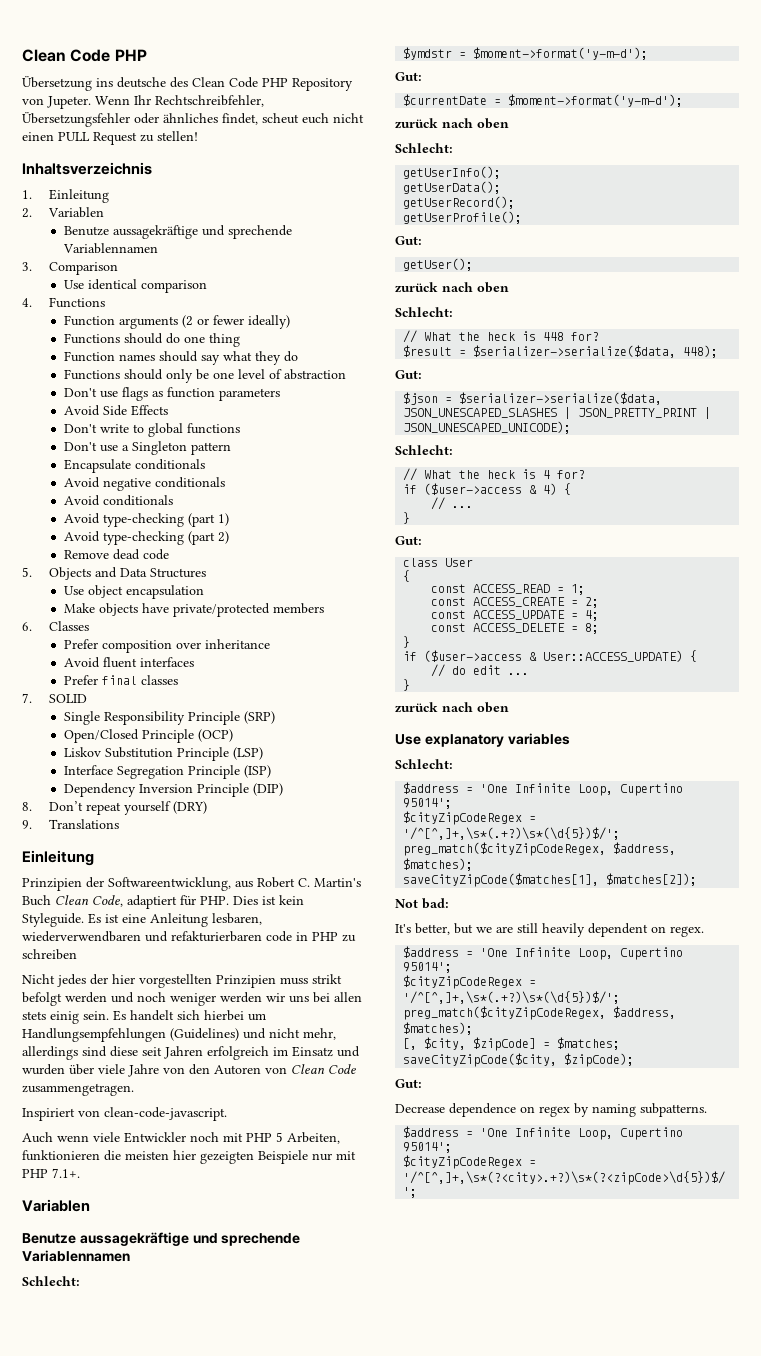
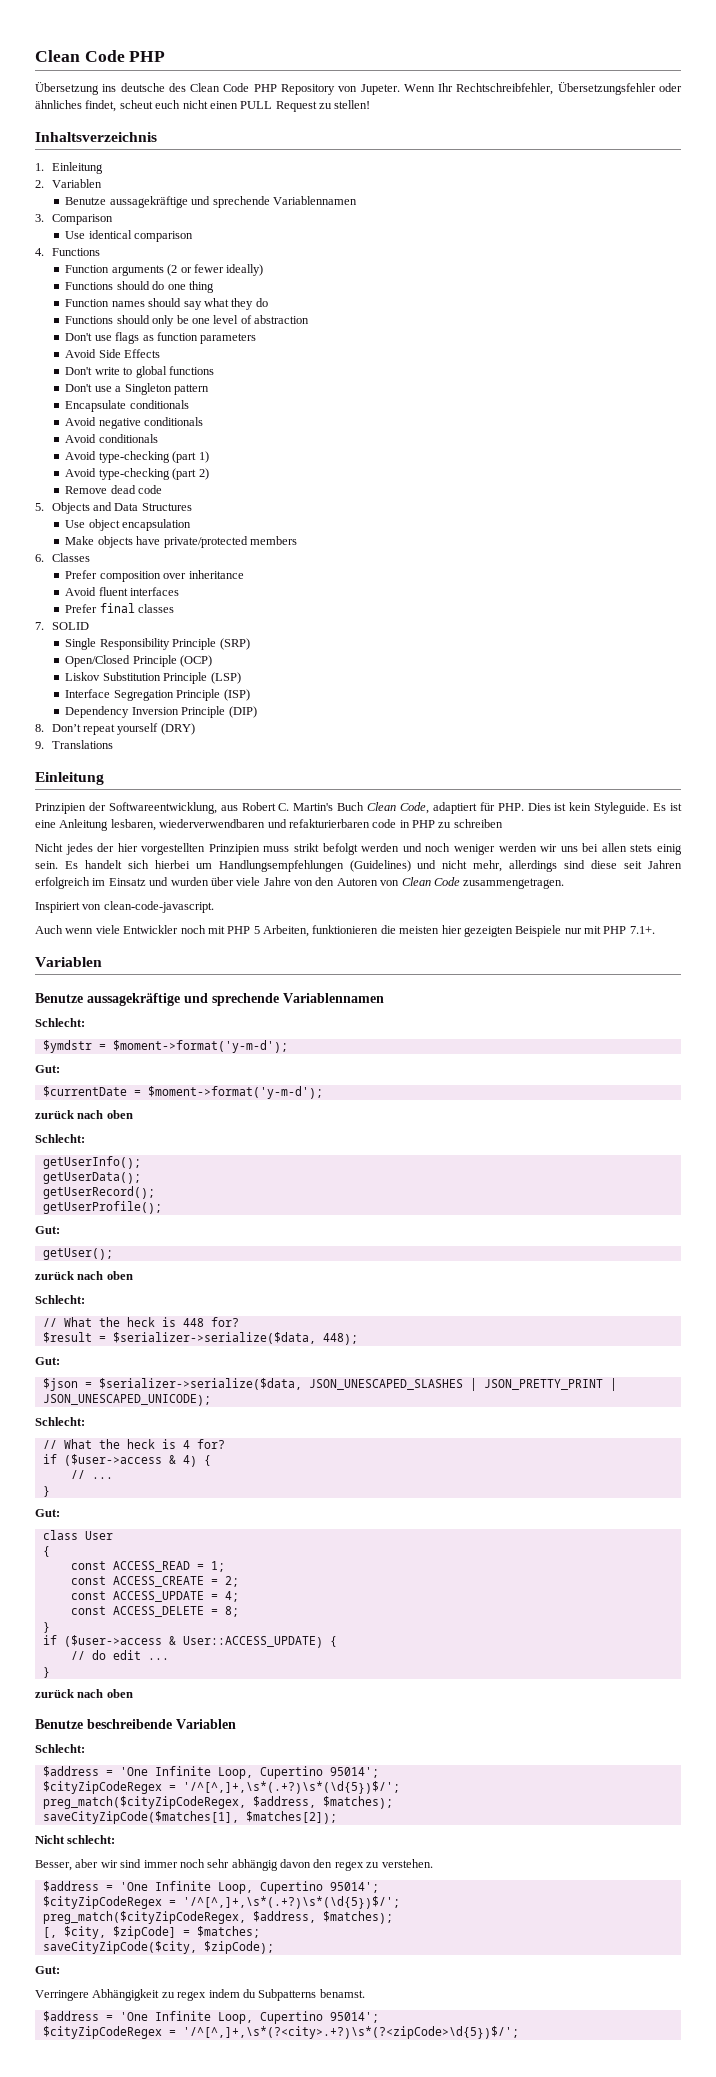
[395,733,570,747] Use explanatory variables -> [35,1719,236,1729] Benutze beschreibende Variablen
[395,898,449,909] [395,923,704,937] Not bad: // It's better, but we are still heavily dependent on regex. -> [35,1835,116,1844] [35,1859,433,1871] Nicht schlecht: // Besser, aber wir sind immer noch sehr abhängig davon den regex zu verstehen.
[395,1103,707,1117] Decrease dependence on regex by naming subpatterns. -> [35,1989,365,2001] Verringere Abhängigkeit zu regex indem du Subpatterns benamst.

